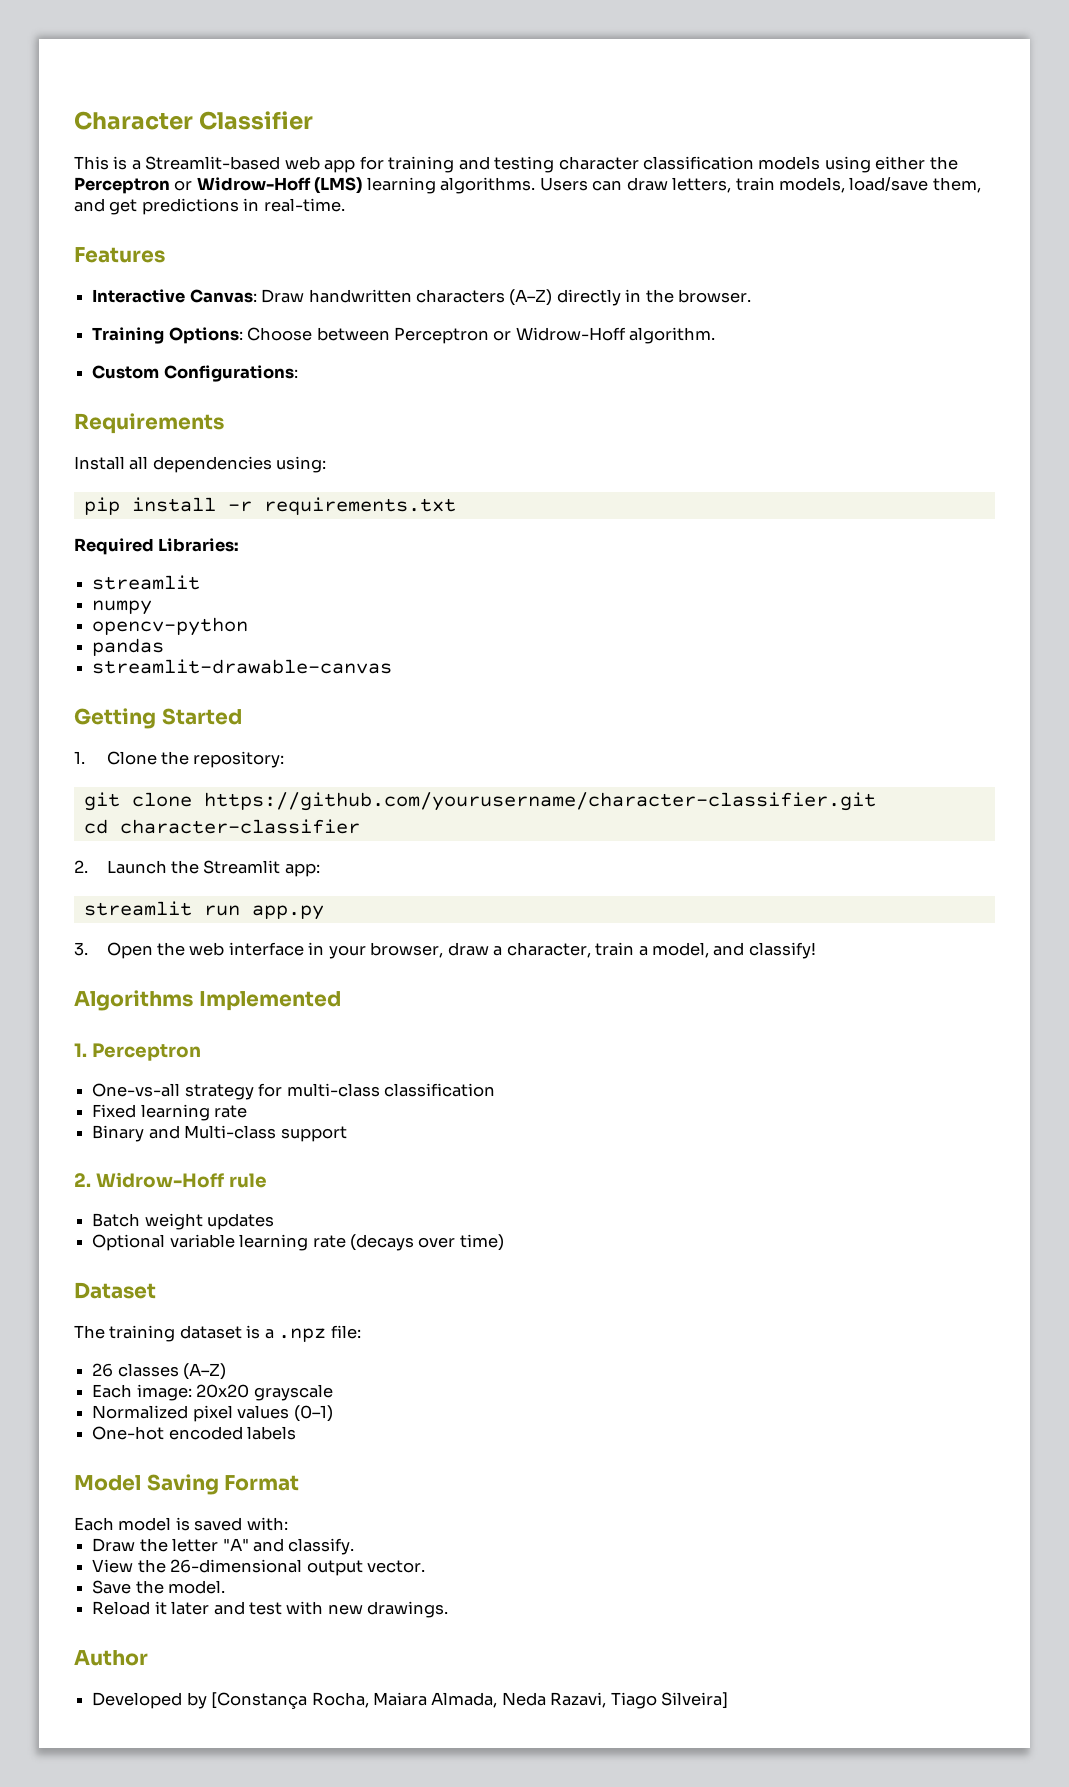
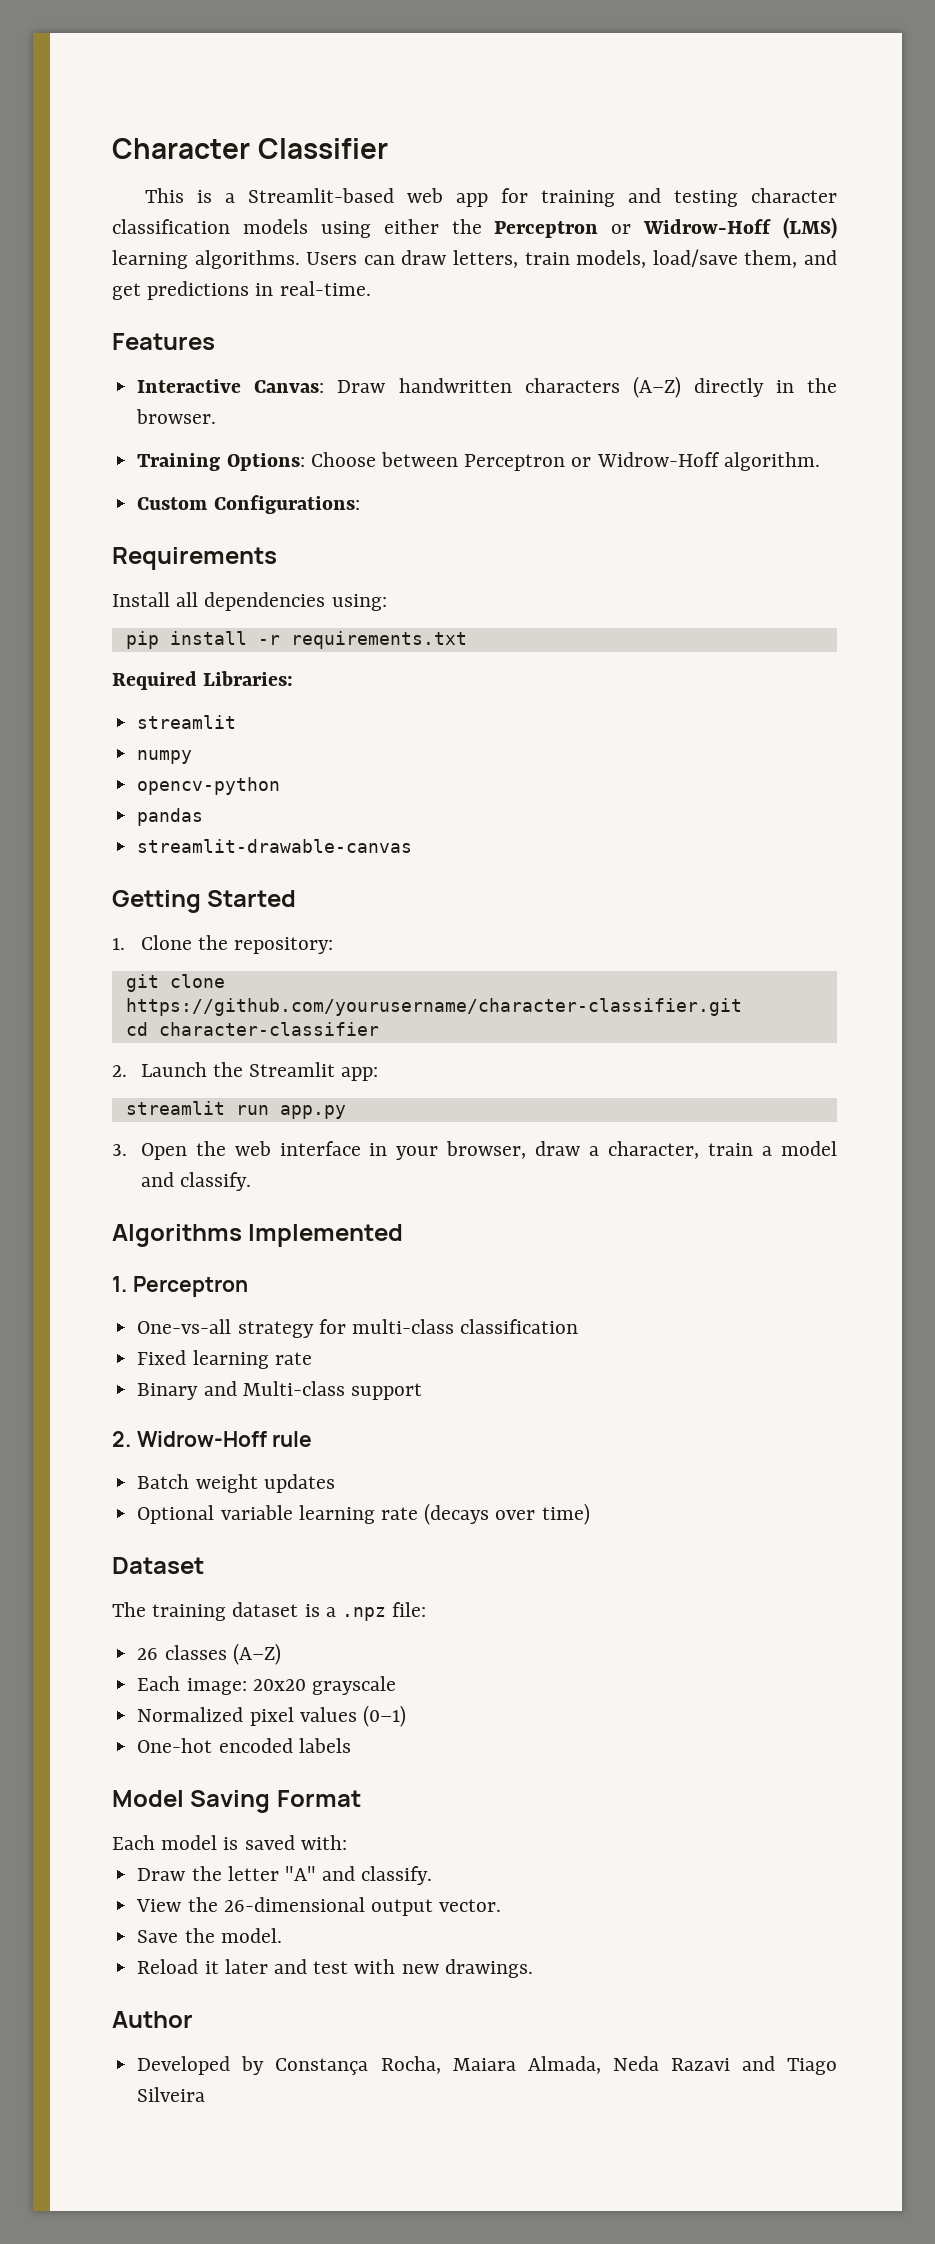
[651,942,816,959] model, and classify! -> [781,1141,838,1156] [140,1172,251,1191] model and classify.
[211,1692,308,1709] [Constança -> [275,2058,369,2075] Constança
[550,1692,729,1709] Razavi, Tiago Silveira] -> [670,2056,837,2075] [137,2087,206,2102] Razavi and Tiago Silveira

